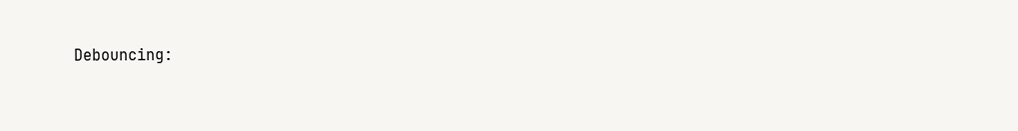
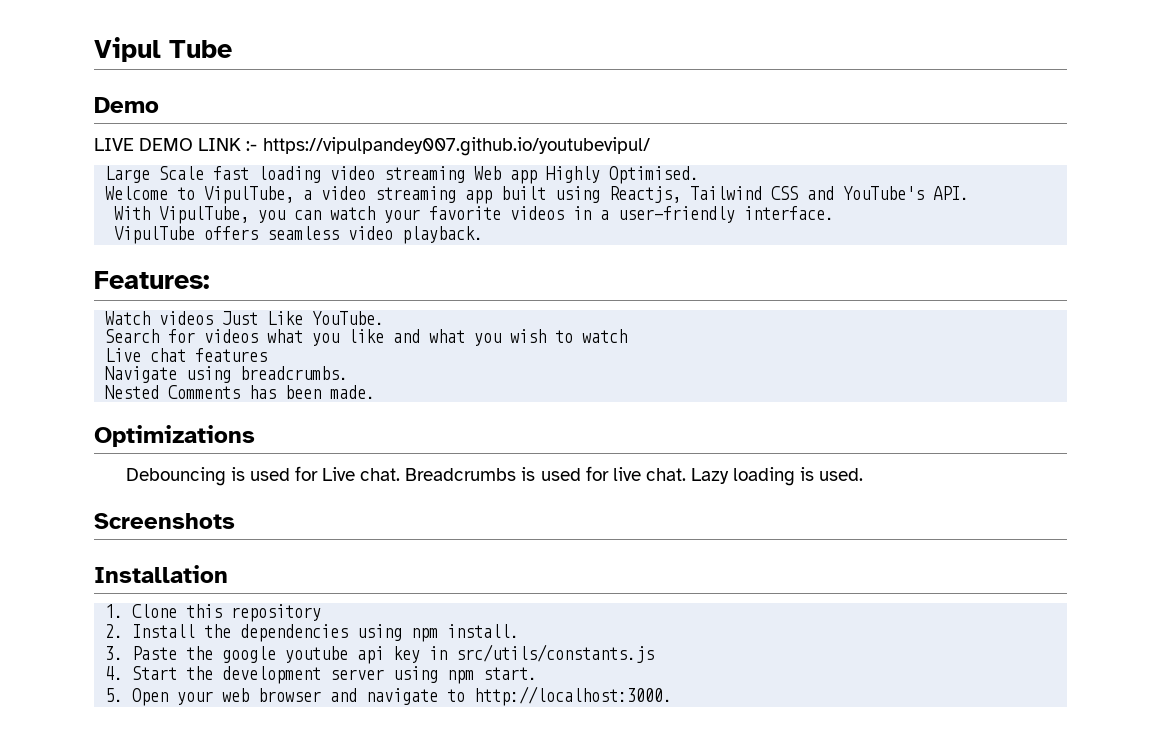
[73,47,173,64] Debouncing: -> [94,37,232,62] [94,97,159,113] [94,137,650,156] [105,166,700,184] [105,186,970,204] [114,206,835,224] [114,226,484,244] [94,271,210,289] [105,311,385,325] [105,329,628,346] [105,348,268,362] [105,366,349,383] [105,385,376,399] [94,425,255,447] [125,466,864,486] [94,513,235,529] [94,565,228,583] [105,604,322,622] [105,624,520,642] [105,644,655,664] [105,666,538,684] [105,686,673,706] Vipul Tube // Demo // LIVE DEMO LINK :- https://vipulpandey007.github.io/youtubevipul/ // Large Scale fast loading video streaming Web app Highly Optimised. // Welcome to VipulTube, a video streaming app built using Reactjs, Tailwind CSS and YouTube's API. // With VipulTube, you can watch your favorite videos in a user-friendly interface. // VipulTube offers seamless video playback. // Features: // Watch videos Just Like YouTube. // Search for videos what you like and what you wish to watch // Live chat features // Navigate using breadcrumbs. // Nested Comments has been made. // Optimizations // Debouncing is used for Live chat. Breadcrumbs is used for live chat. Lazy loading is used. // Screenshots // Installation // 1. Clone this repository // 2. Install the dependencies using npm install. // 3. Paste the google youtube api key in src/utils/constants.js // 4. Start the development server using npm start. // 5. Open your web browser and navigate to http://localhost:3000.

